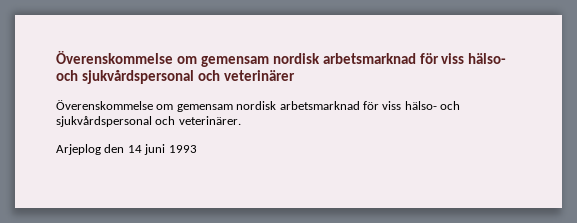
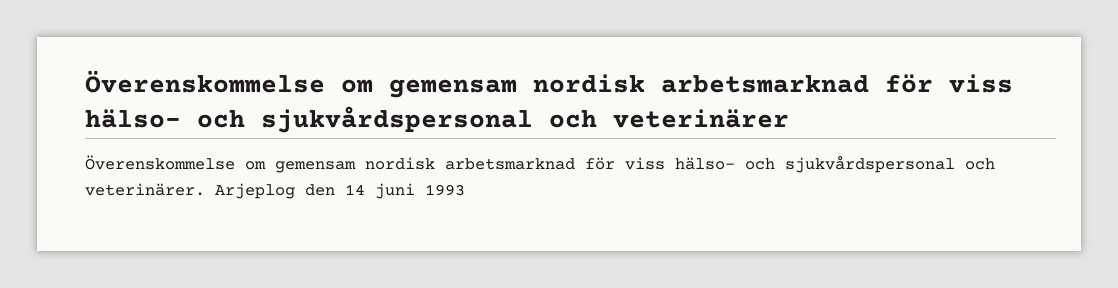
(241, 120) // -> (205, 189) none

